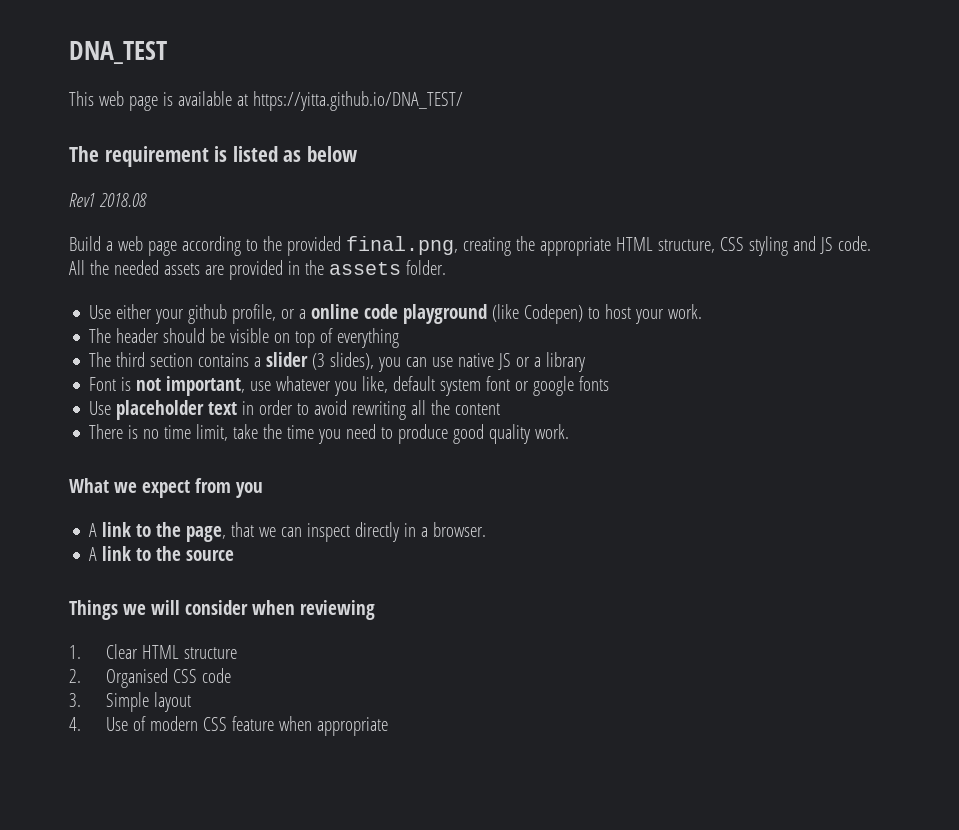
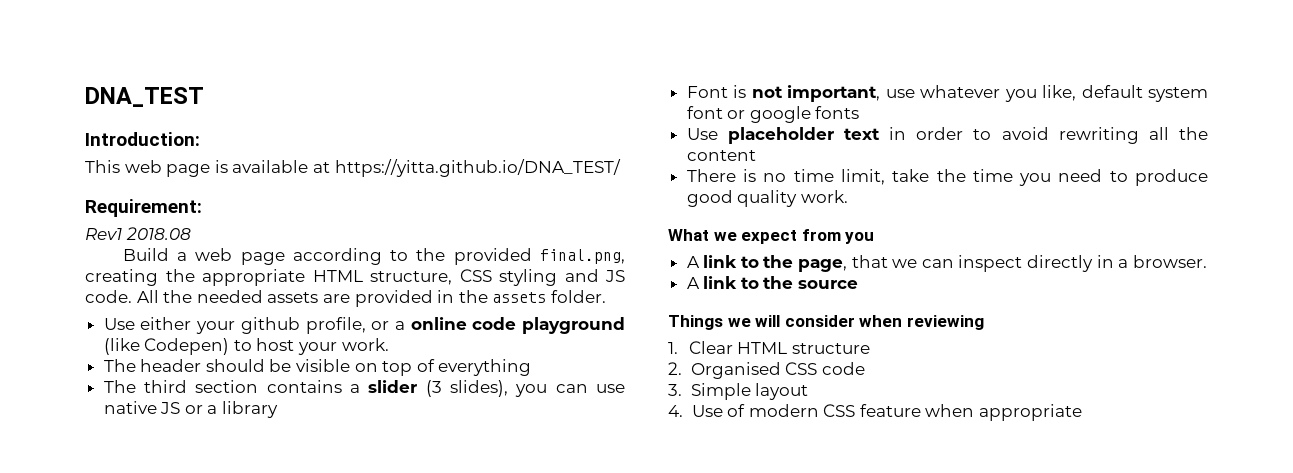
(167, 52) none -> [85,132,200,146] // Introduction:
[69,146,357,167] The requirement is listed as below -> [85,199,202,217] Requirement:

